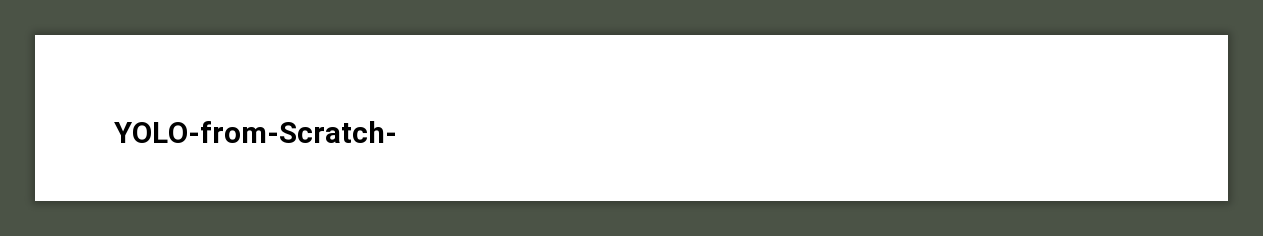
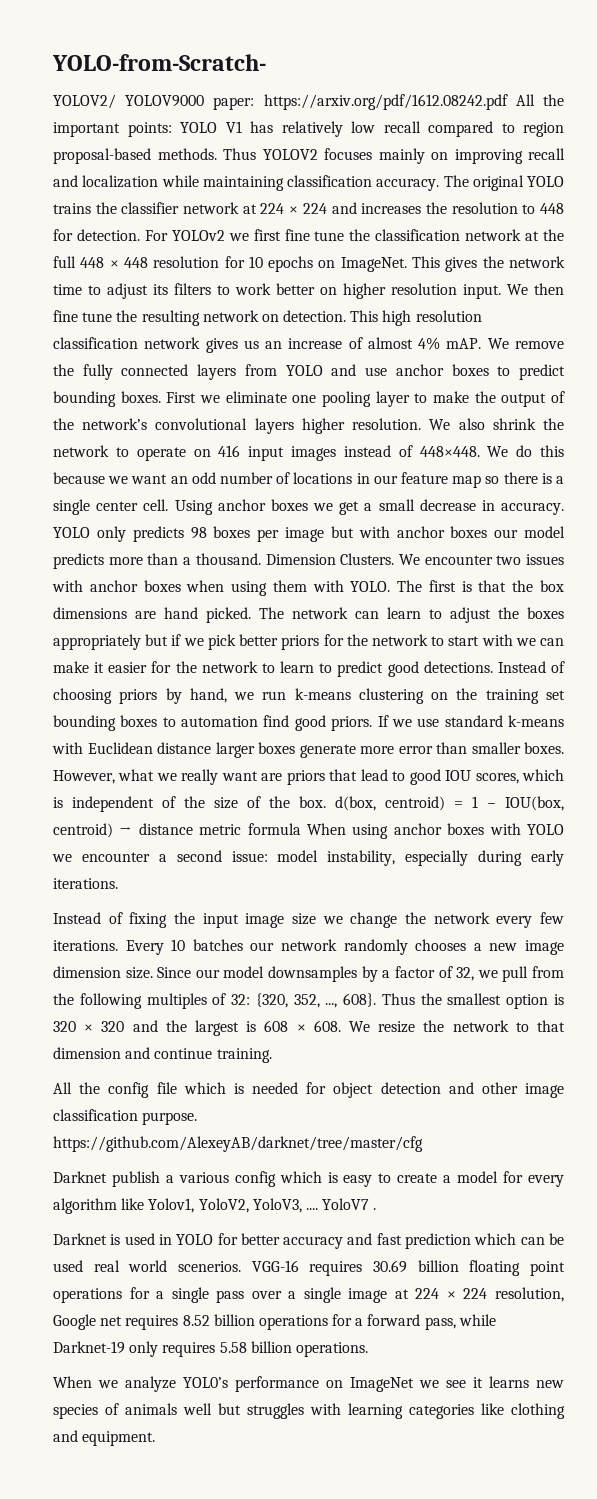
(397, 132) none -> [53,94,564,110] [53,121,564,137] [53,148,565,164] [53,175,564,191] [53,202,564,214] [53,229,565,241] [53,256,565,272] [53,283,564,299] [53,310,482,326] [53,337,564,353] [53,364,566,380] [53,391,566,407] [53,418,564,434] [53,445,564,461] [53,472,564,488] [53,499,565,515] [53,526,565,542] [53,553,564,569] [52,580,564,596] [53,607,564,623] [53,634,565,650] [53,661,565,677] [53,688,565,704] [53,715,565,731] [52,742,564,758] [53,769,564,785] [53,796,564,812] [53,823,564,839] [52,850,565,866] [53,878,118,889] [53,912,564,928] [53,939,565,955] [53,966,565,982] [53,993,564,1009] [53,1020,565,1036] [53,1047,272,1063] [53,1082,564,1098] [53,1109,198,1125] [53,1136,423,1152] [53,1171,564,1187] [53,1198,377,1214] [53,1233,564,1249] [53,1260,565,1276] [53,1287,564,1303] [53,1314,496,1330] [53,1341,368,1357] [53,1376,564,1392] [53,1403,565,1419] [53,1430,156,1446] // YOLOV2/ YOLOV9000 paper: https://arxiv.org/pdf/1612.08242.pdf All the important points: YOLO V1 has relatively low recall compared to region proposal-based methods. Thus YOLOV2 focuses mainly on improving recall and localization while maintaining classification accuracy. The original YOLO trains the classifier network at 224 × 224 and increases the resolution to 448 for detection. For YOLOv2 we first fine tune the classification network at the full 448 × 448 resolution for 10 epochs on ImageNet. This gives the network time to adjust its filters to work better on higher resolution input. We then fine tune the resulting network on detection. This high resolution classification network gives us an increase of almost 4% mAP. We remove the fully connected layers from YOLO and use anchor boxes to predict bounding boxes. First we eliminate one pooling layer to make the output of the network’s convolutional layers higher resolution. We also shrink the network to operate on 416 input images instead of 448×448. We do this because we want an odd number of locations in our feature map so there is a single center cell. Using anchor boxes we get a small decrease in accuracy. YOLO only predicts 98 boxes per image but with anchor boxes our model predicts more than a thousand. Dimension Clusters. We encounter two issues with anchor boxes when using them with YOLO. The first is that the box dimensions are hand picked. The network can learn to adjust the boxes appropriately but if we pick better priors for the network to start with we can make it easier for the network to learn to predict good detections. Instead of choosing priors by hand, we run k-means clustering on the training set bounding boxes to automation find good priors. If we use standard k-means with Euclidean distance larger boxes generate more error than smaller boxes. However, what we really want are priors that lead to good IOU scores, which is independent of the size of the box. d(box, centroid) = 1 − IOU(box, centroid) → distance metric formula When using anchor boxes with YOLO we encounter a second issue: model instability, especially during early iterations. // Instead of fixing the input image size we change the network every few iterations. Every 10 batches our network randomly chooses a new image dimension size. Since our model downsamples by a factor of 32, we pull from the following multiples of 32: {320, 352, ..., 608}. Thus the smallest option is 320 × 320 and the largest is 608 × 608. We resize the network to that dimension and continue training. // All the config file which is needed for object detection and other image classification purpose. https://github.com/AlexeyAB/darknet/tree/master/cfg // Darknet publish a various config which is easy to create a model for every algorithm like Yolov1, YoloV2, YoloV3, .... YoloV7 . // Darknet is used in YOLO for better accuracy and fast prediction which can be used real world scenerios. VGG-16 requires 30.69 billion floating point operations for a single pass over a single image at 224 × 224 resolution, Google net requires 8.52 billion operations for a forward pass, while Darknet-19 only requires 5.58 billion operations. // When we analyze YOL0’s performance on ImageNet we see it learns new species of animals well but struggles with learning categories like clothing and equipment.

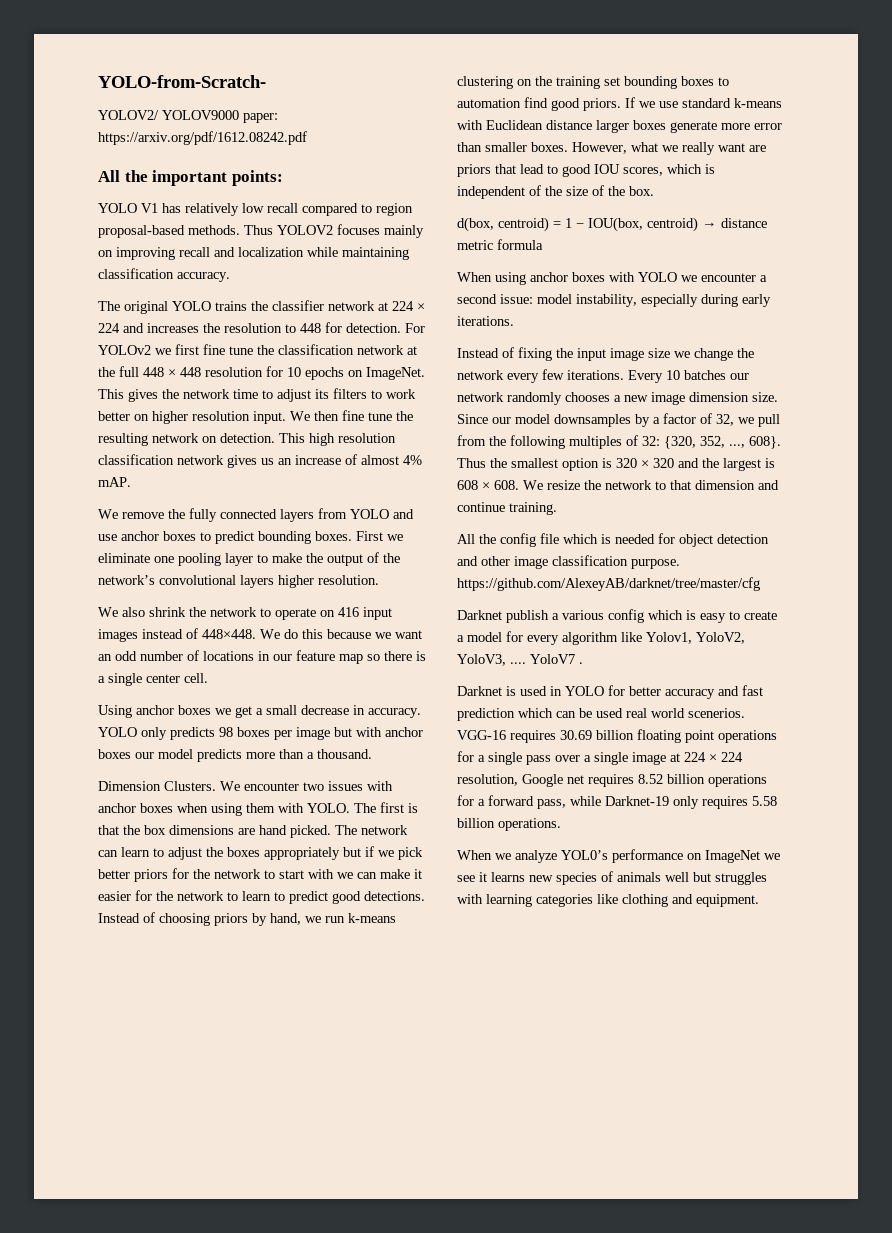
(508, 102) none -> (307, 138) //
(172, 129) none -> (283, 178) //
(440, 184) none -> (230, 277) //
(482, 343) none -> (131, 482) //
(422, 424) none -> (379, 580) //
(169, 505) none -> (208, 678) //
(261, 559) none -> (372, 754) //
(326, 802) none -> (654, 191) //
(301, 829) none -> (543, 244) //

